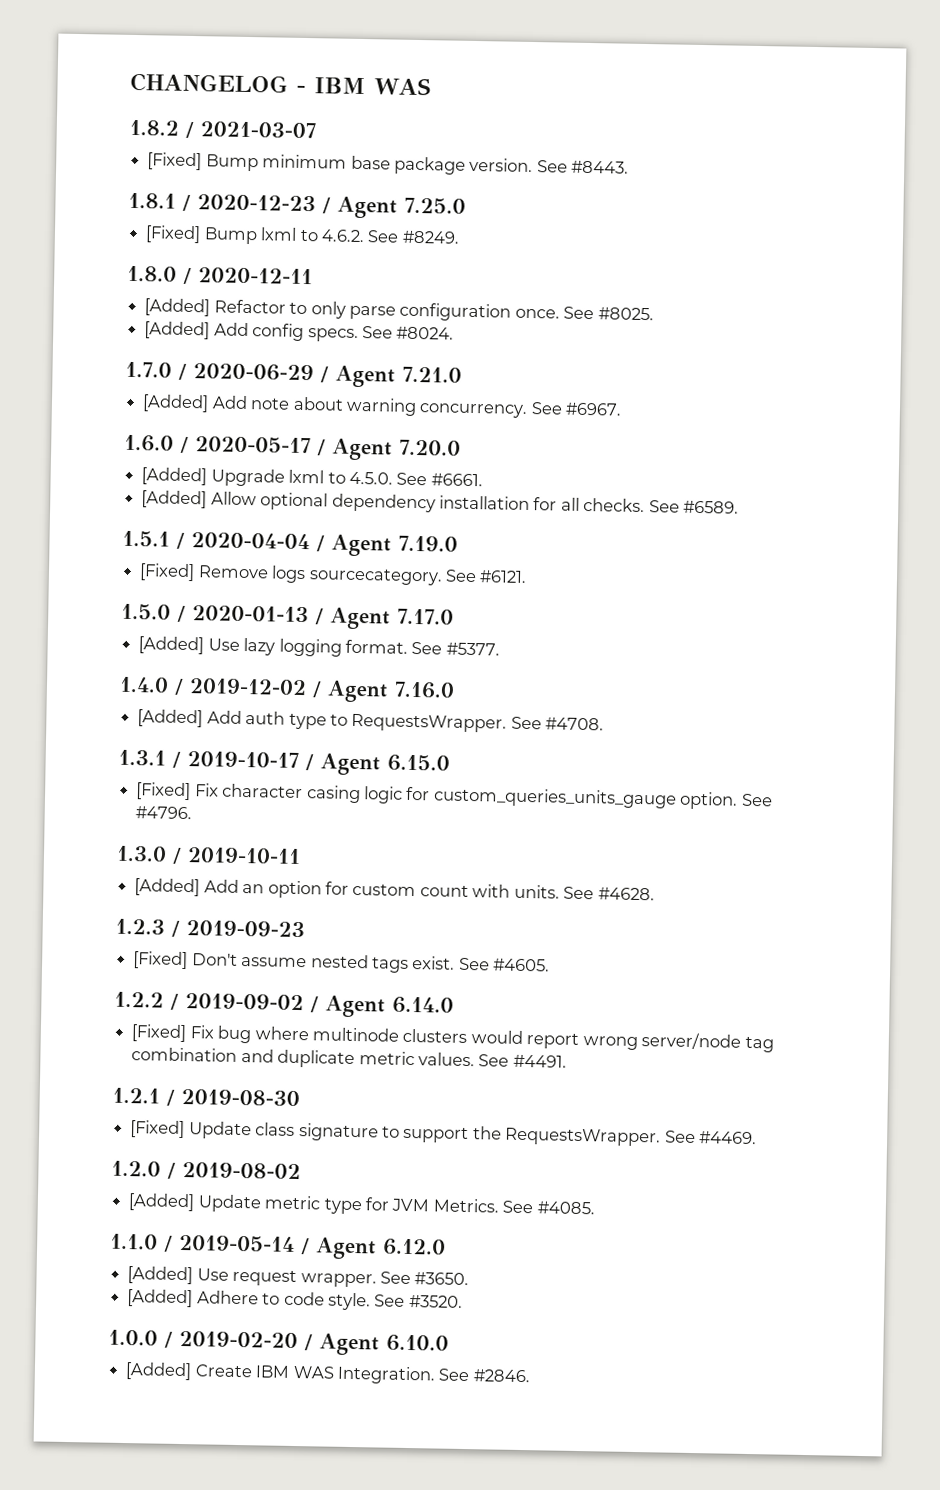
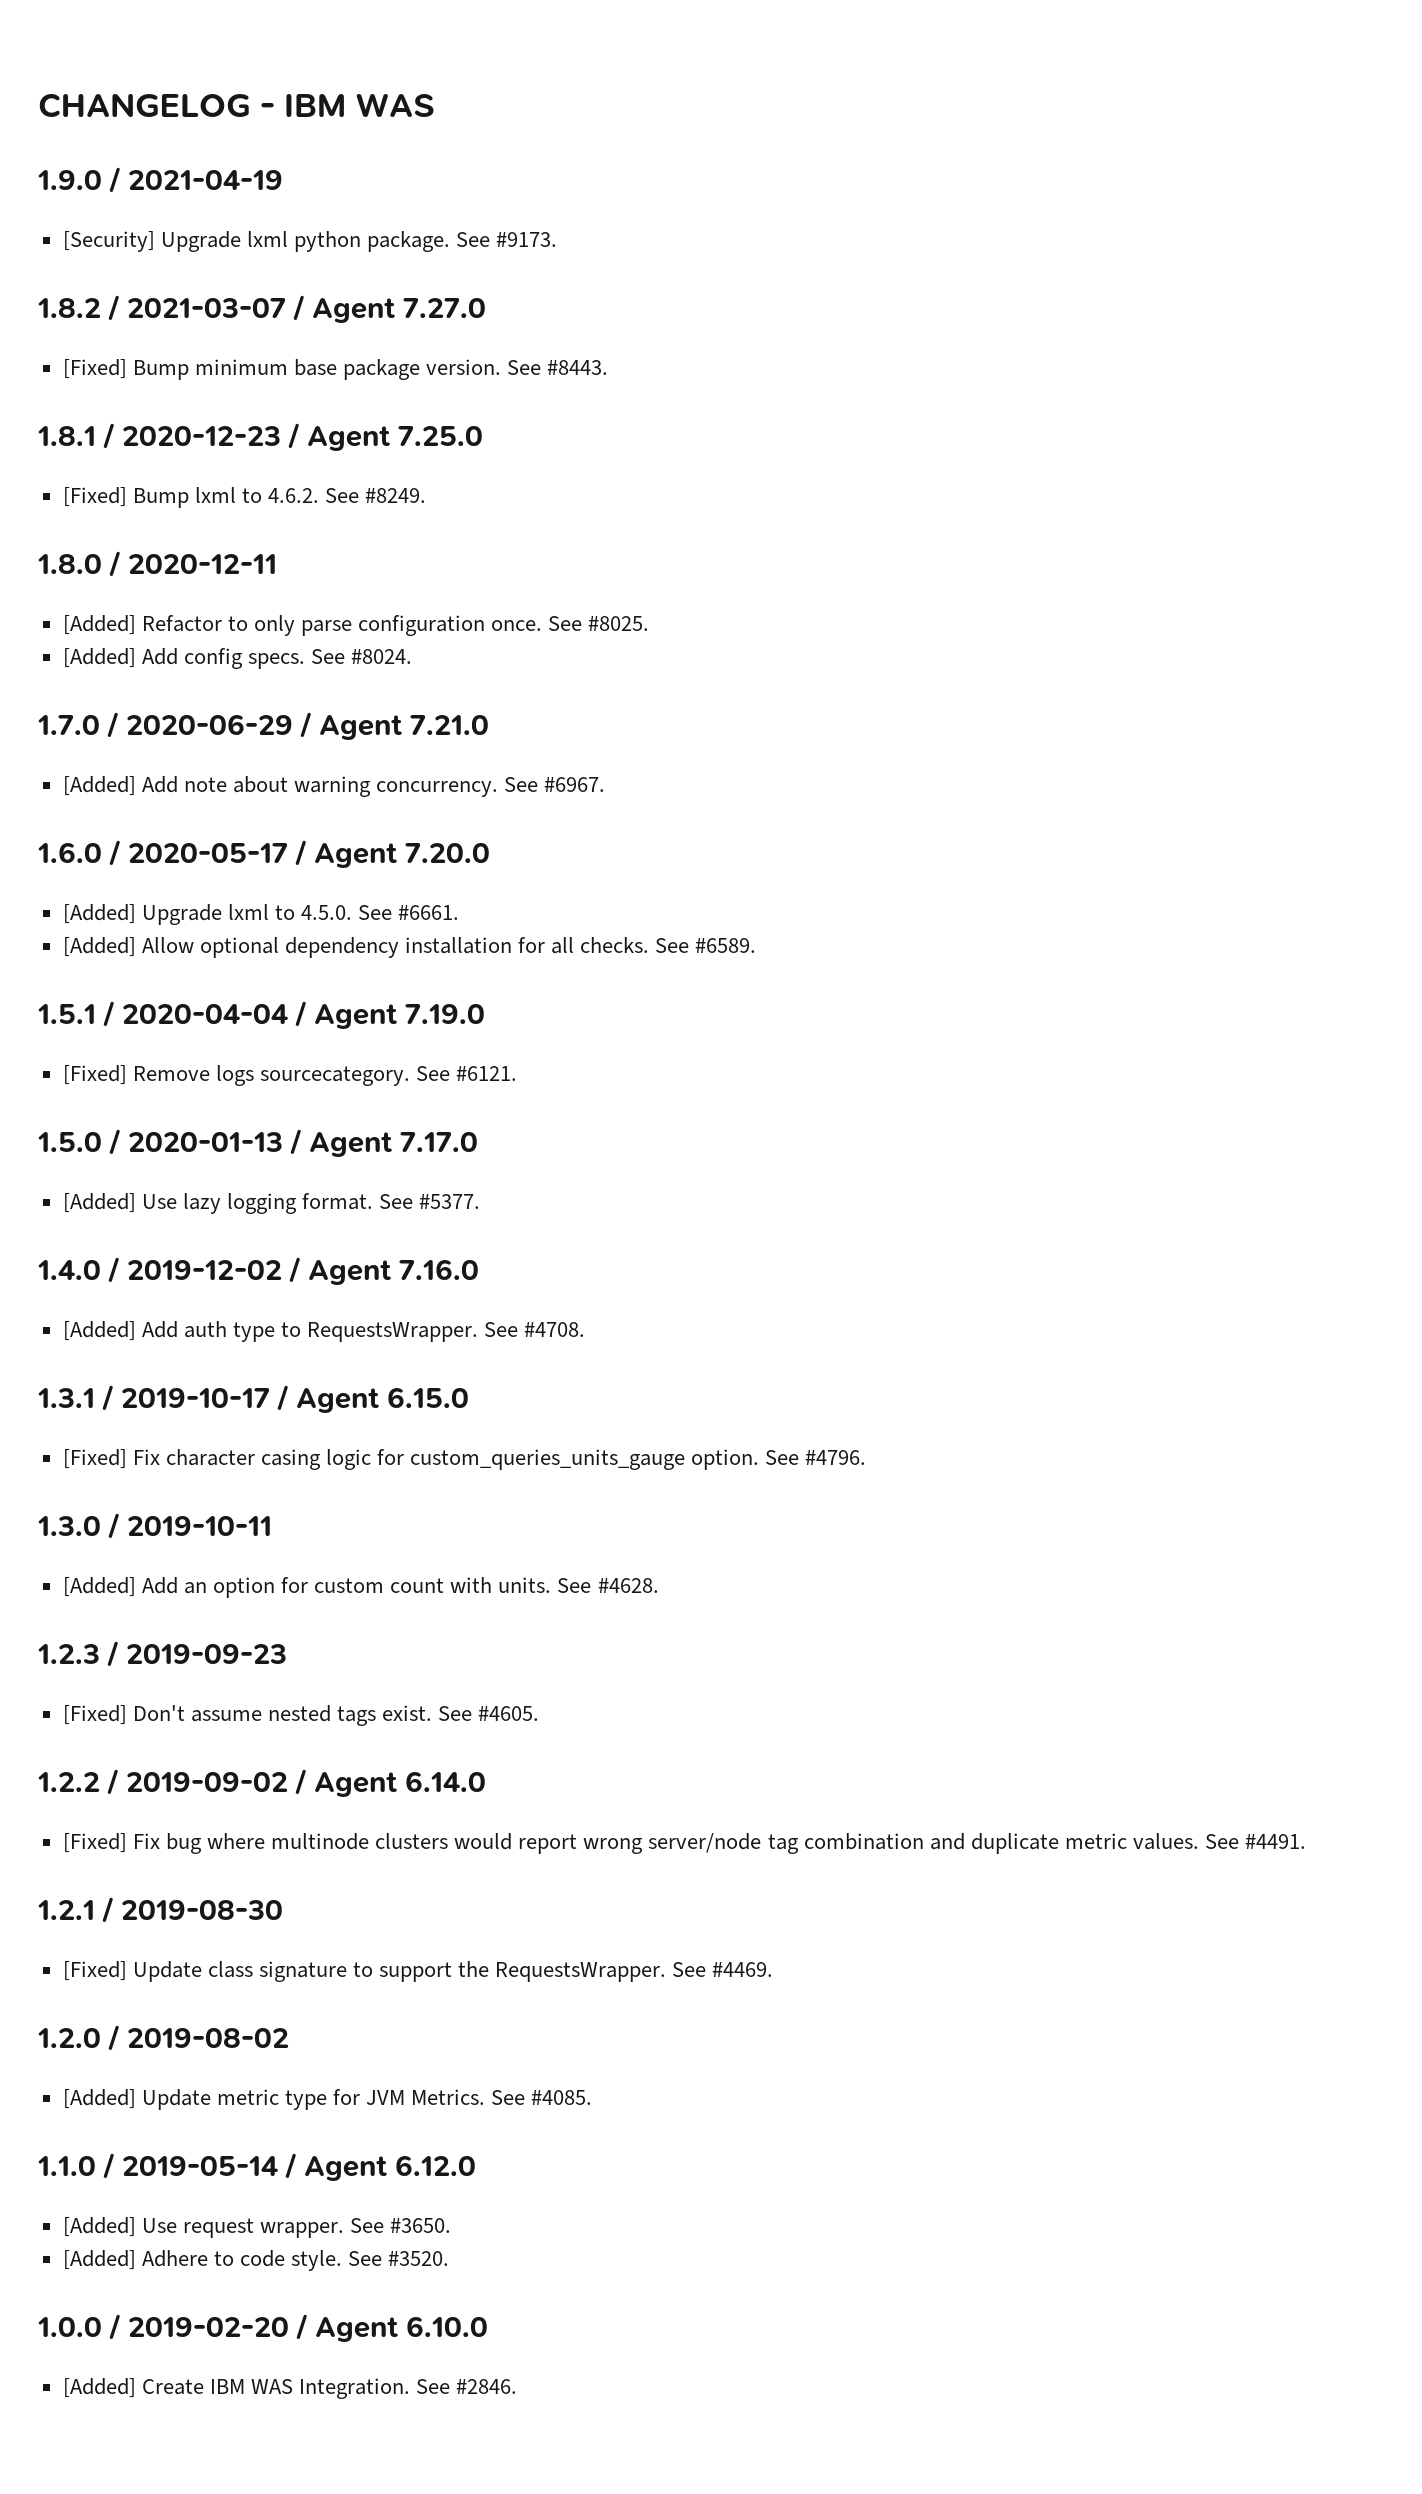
(431, 86) none -> [37,166,283,193] [62,231,558,252] // 1.9.0 / 2021-04-19 // [Security] Upgrade lxml python package. See #9173.
(316, 130) none -> [293,294,486,323] / Agent 7.27.0

